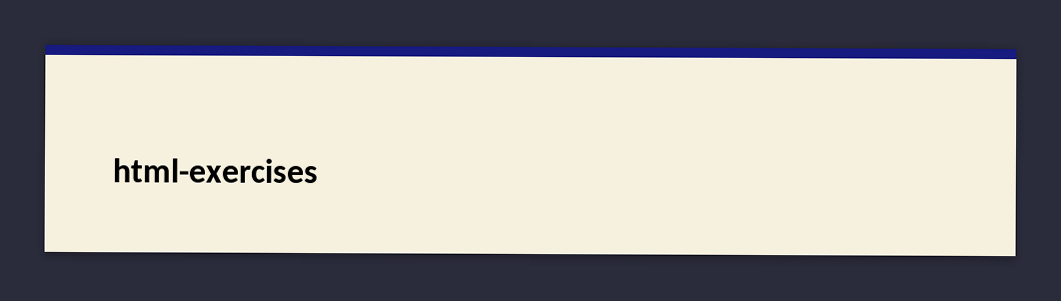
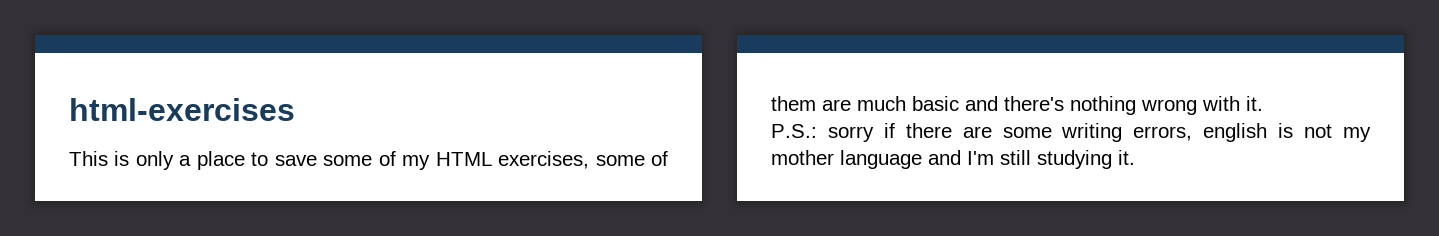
(318, 171) none -> [69,151,668,170] [771,96,1263,115] [771,123,1371,142] [771,150,1135,169] // This is only a place to save some of my HTML exercises, some of them are much basic and there's nothing wrong with it. // P.S.: sorry if there are some writing errors, english is not my mother language and I'm still studying it.

